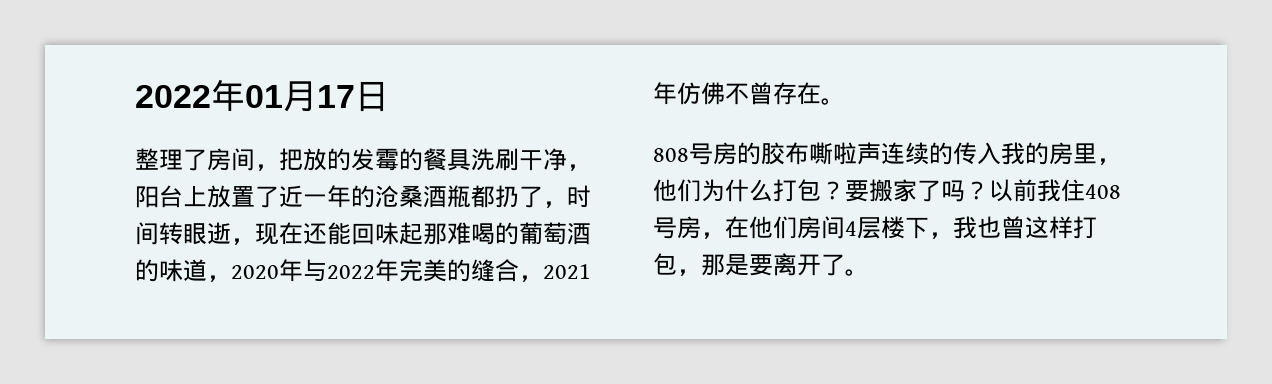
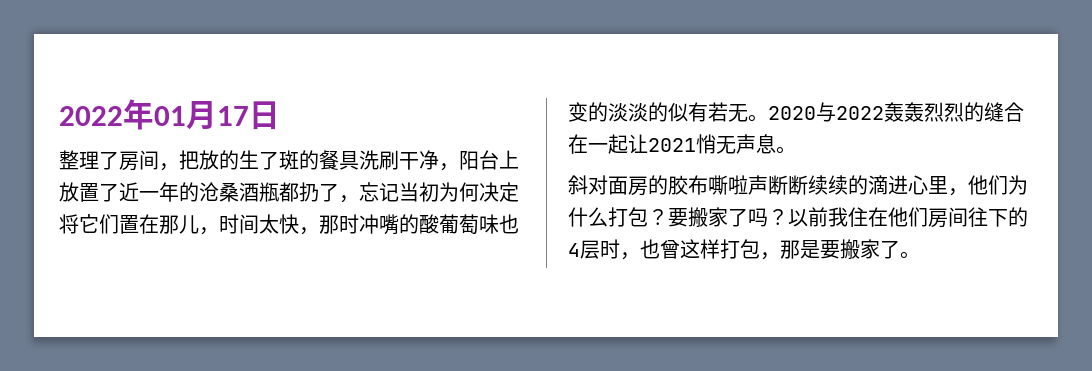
[351,148,399,171] 发霉 -> [239,150,299,170] 生了斑
[567,185,591,208] [135,222,591,245] [135,259,591,282] [653,82,821,105] 时间转眼逝，现在还能回味起那难喝的葡萄酒的味道，2020年与2022年完美的缝合，2021年仿佛不曾存在 -> [359,182,519,202] [59,214,519,235] [568,102,1024,122] [568,134,776,154] 忘记当初为何决定将它们置在那儿，时间太快，那时冲嘴的酸葡萄味也变的淡淡的似有若无。2020与2022轰轰烈烈的缝合在一起让2021悄无声息
[653,143,713,165] 808号 -> [568,175,628,195] 斜对面
[881,142,1073,165] 连续的传入我的房 -> [768,175,928,195] 断断续续的滴进心
[1085,184,1121,199] [653,216,977,239] 408号房，在他们房间4层楼下，我 -> [868,207,1028,228] [568,239,640,260] 在他们房间往下的4层时，
[773,253,821,276] 离开 -> [840,239,880,259] 搬家

